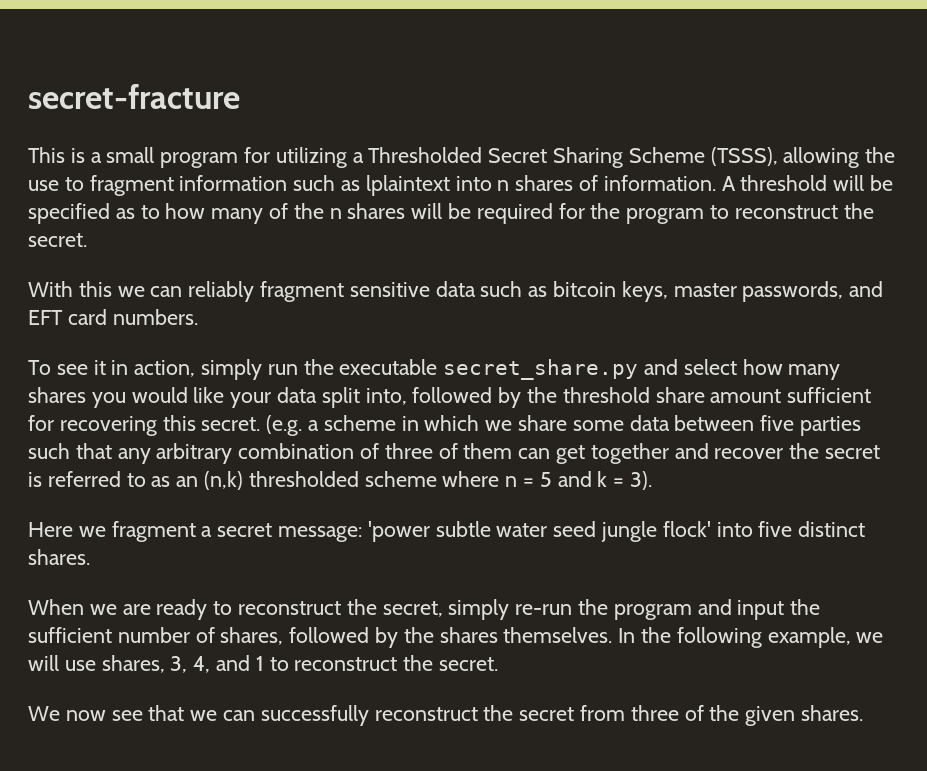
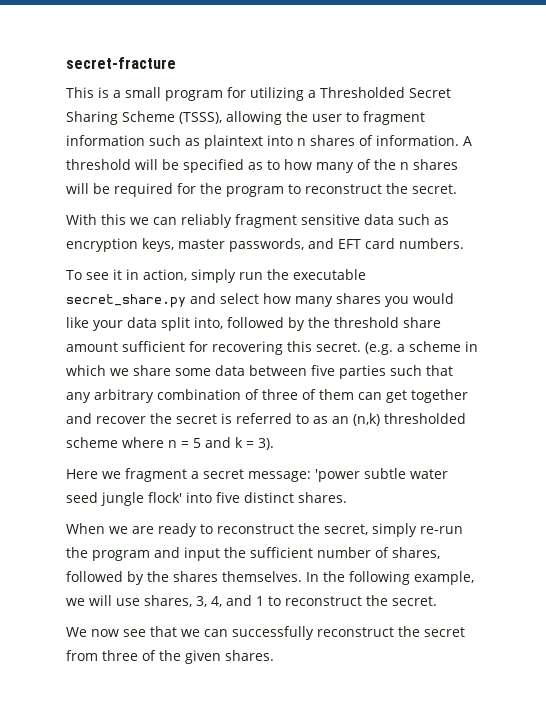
[28,180,59,191] use -> [312,114,342,122] user
[365,175,450,196] lplaintext -> [204,135,263,149] plaintext
[553,281,617,297] bitcoin -> [66,238,138,252] encryption

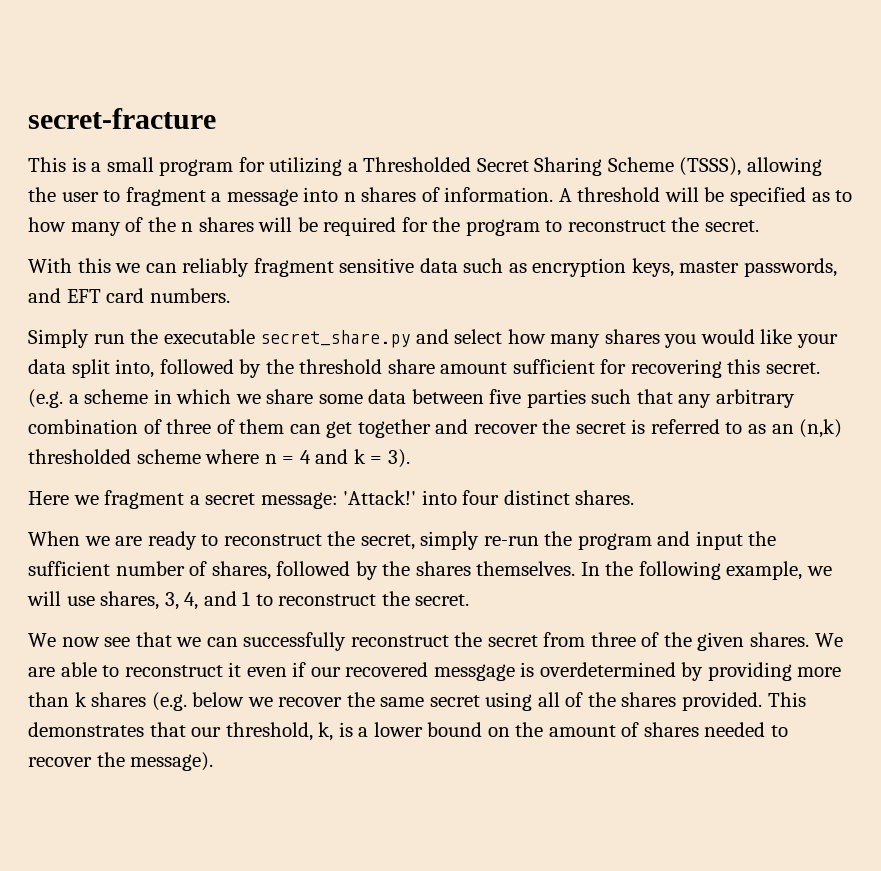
[66,135,263,149] information such as plaintext -> [211,189,298,206] a message
[66,269,236,283] To see it in action, simply -> [28,329,89,348] Simply
[193,438,201,448] 5 -> [299,450,311,464] 4
[315,468,448,482] [66,492,240,506] 'power subtle water seed jungle flock' into five -> [343,490,500,505] 'Attack!' into four
(274, 655) none -> [814,633,843,647] [28,662,842,681] [28,692,806,711] [28,722,789,741] [28,752,214,771] We are able to reconstruct it even if our recovered messgage is overdetermined by providing more than k shares (e.g. below we recover the same secret using all of the shares provided. This demonstrates that our threshold, k, is a lower bound on the amount of shares needed to recover the message).

